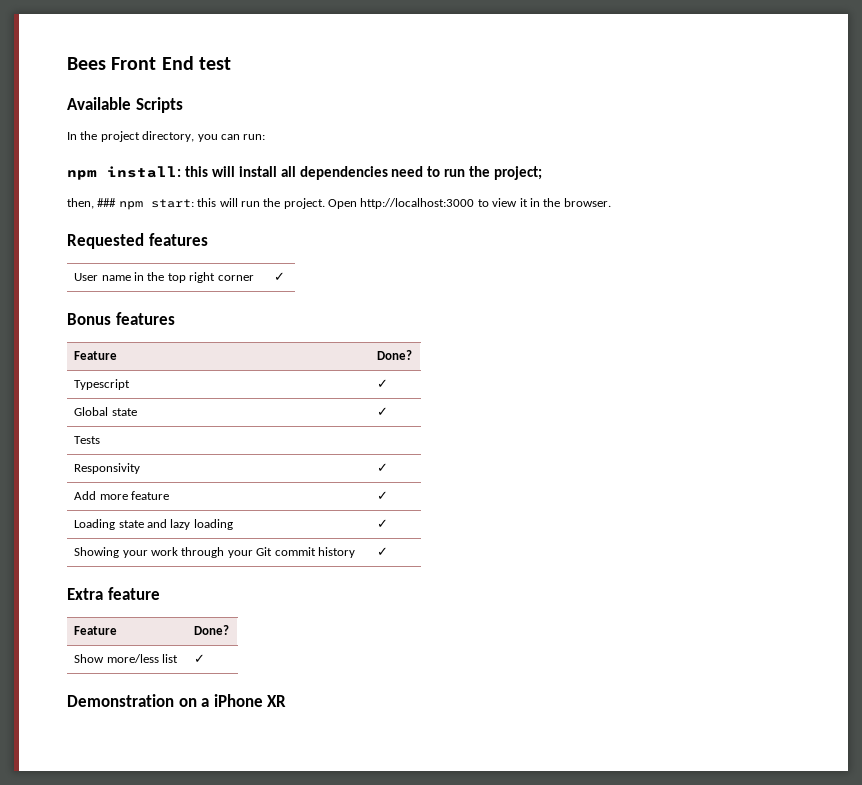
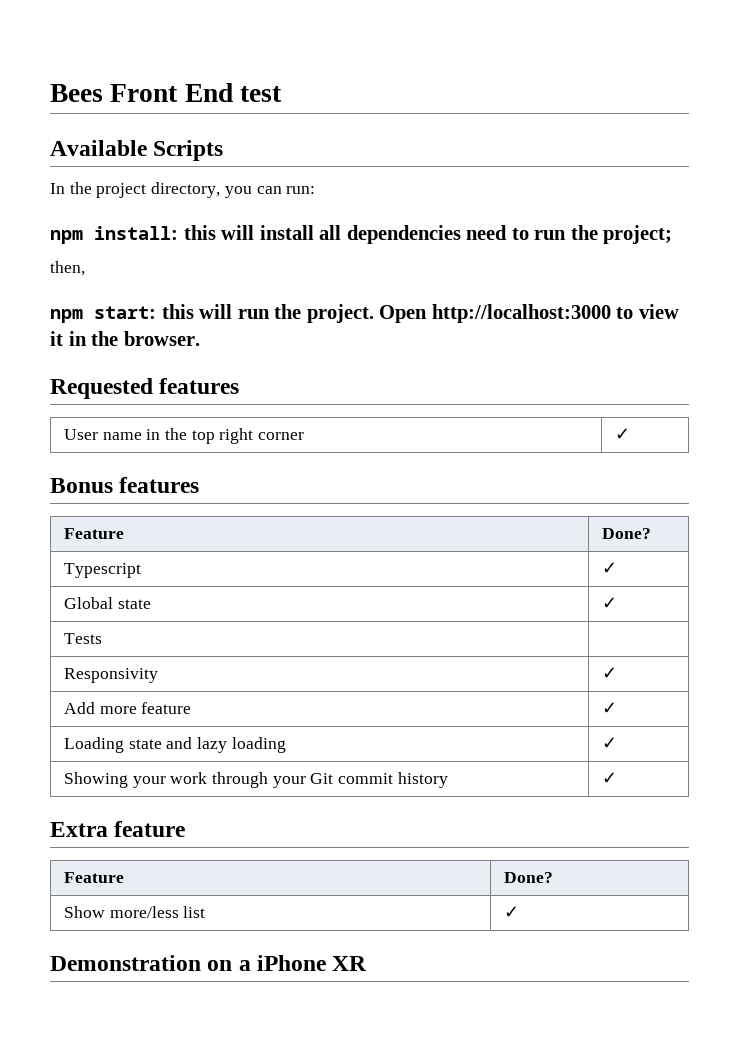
[97,198,117,207] ### -> (85, 268) //

